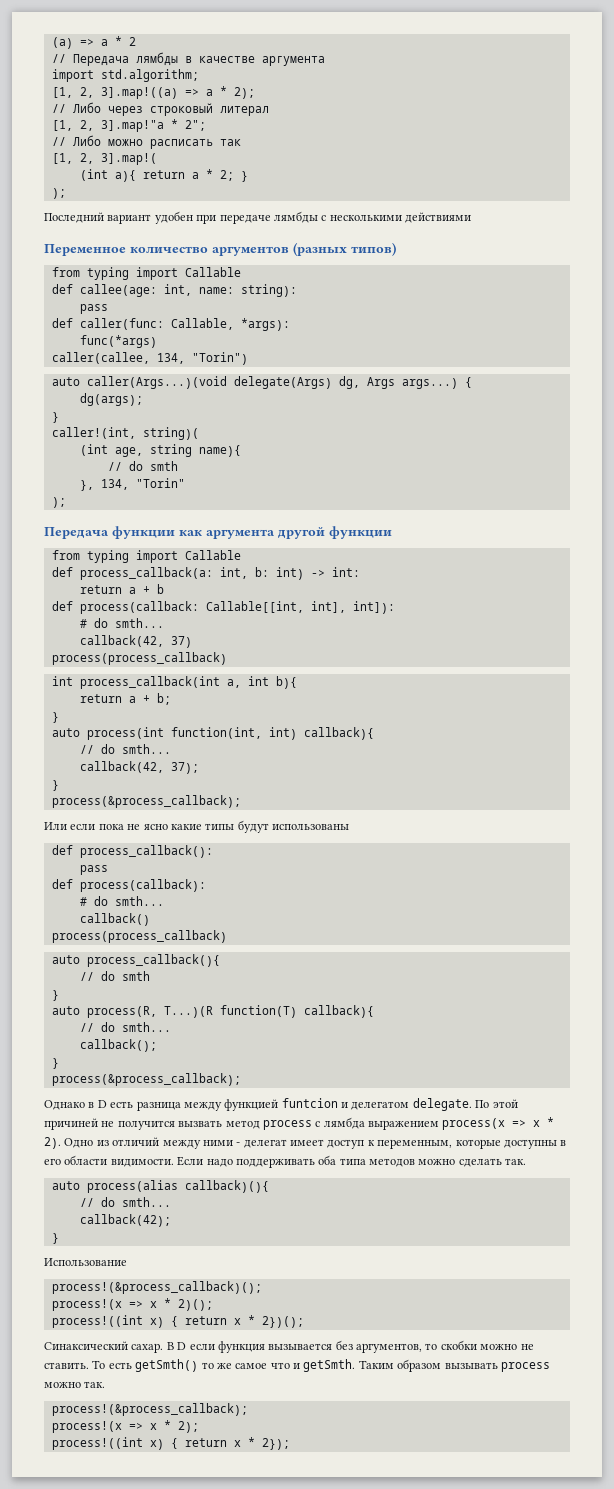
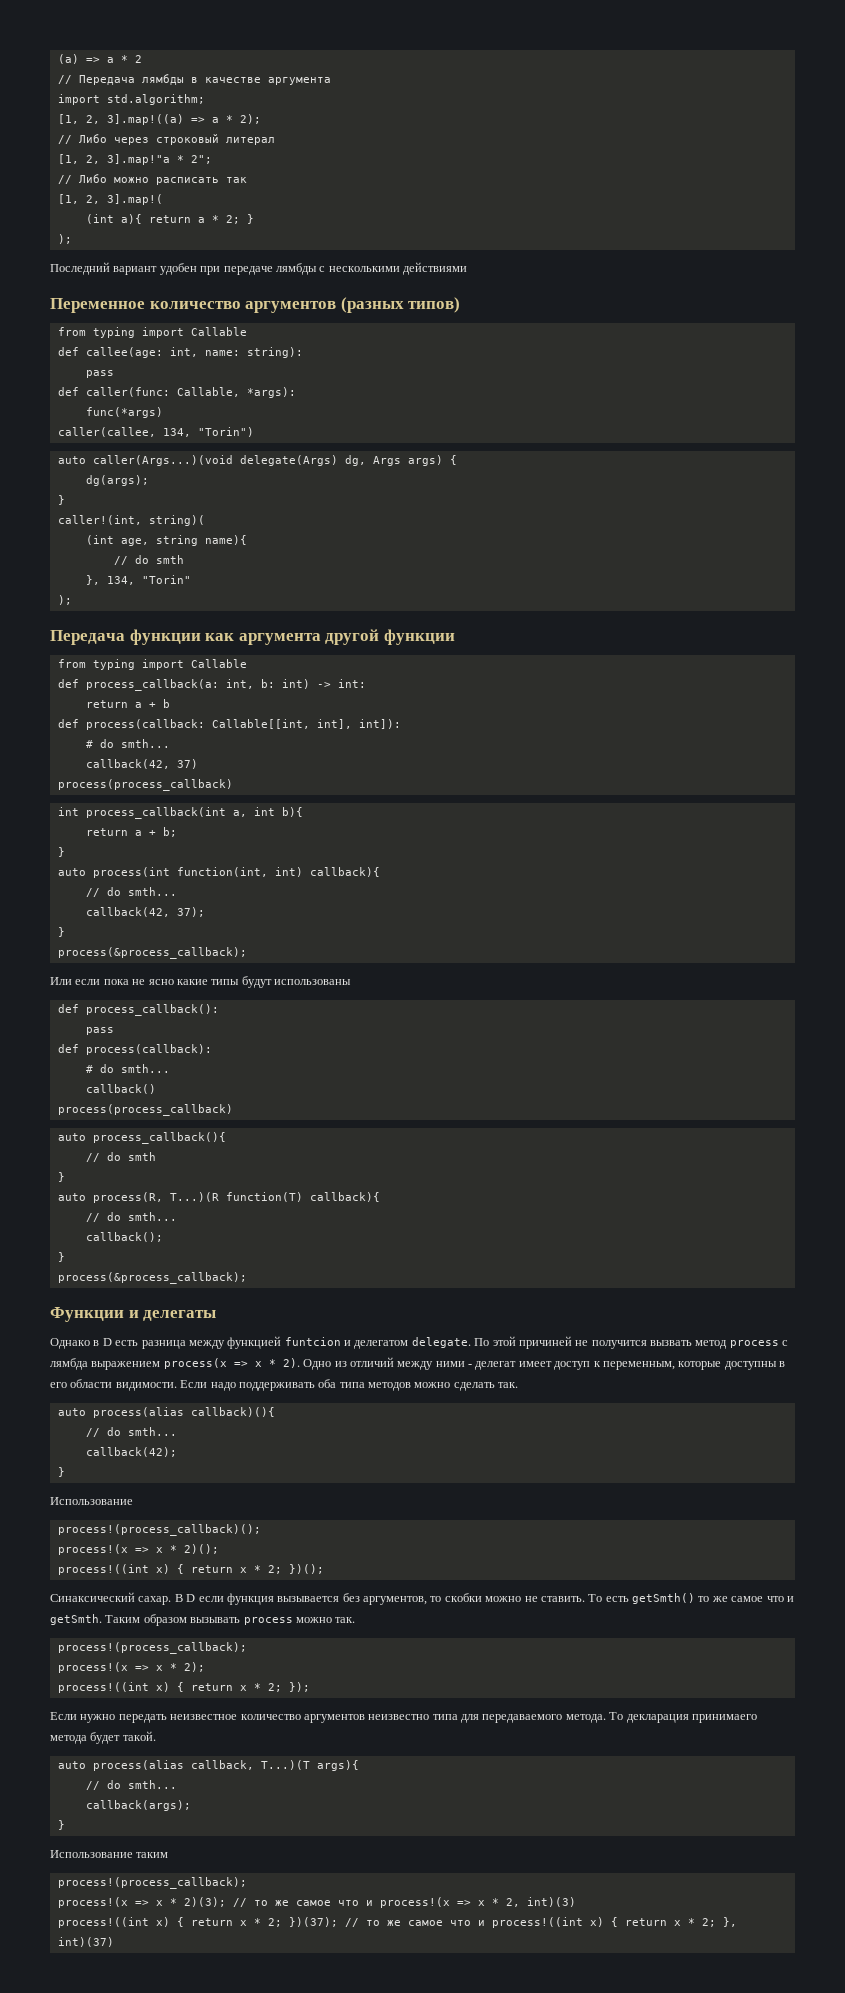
[401,378,458,389] args...) -> [407,455,443,466] args)
(241, 1079) none -> [50,1307,217,1322] // Функции и делегаты
[51,1281,262,1294] process!(&process_callback)(); -> [57,1524,261,1536] process!(process_callback)();
[261,1316,304,1328] 2})(); -> [267,1564,324,1574] 2; })();
[51,1403,248,1416] process!(&process_callback); -> [57,1642,247,1654] process!(process_callback);
[261,1438,290,1450] 2}); -> [267,1682,310,1692] [50,1712,757,1723] [50,1731,156,1744] [57,1760,359,1771] [85,1780,177,1790] [85,1800,191,1811] [57,1820,65,1830] [50,1850,169,1858] [57,1877,247,1889] [57,1897,576,1908] [57,1917,737,1928] [57,1937,114,1947] 2; }); // Если нужно передать неизвестное количество аргументов неизвестно типа для передаваемого метода. То декларация принимаего метода будет такой. // auto process(alias callback, T...)(T args){ // // do smth... // callback(args); // } // Использование таким // process!(process_callback); // process!(x => x * 2)(3); // то же самое что и process!(x => x * 2, int)(3) // process!((int x) { return x * 2; })(37); // то же самое что и process!((int x) { return x * 2; }, int)(37)

